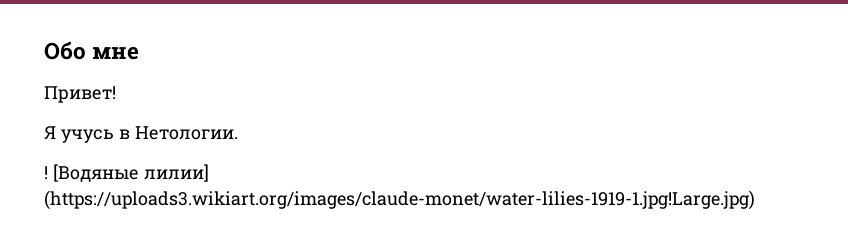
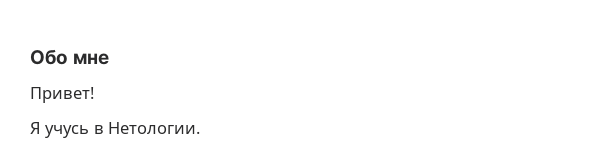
[44,164,209,182] [44,190,755,210] // ! [Водяные лилии] (https://uploads3.wikiart.org/images/claude-monet/water-lilies-1919-1.jpg!Large.jpg) -> (201, 128) none

